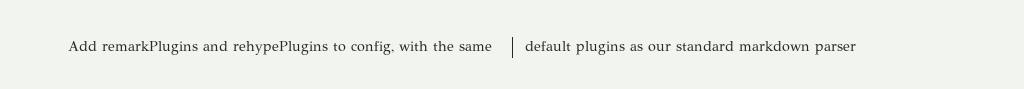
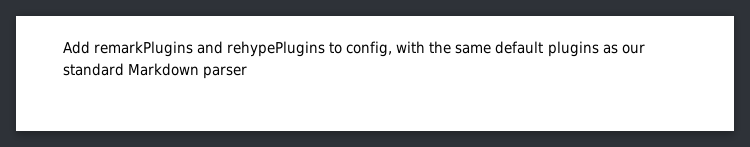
[739,41,810,52] markdown -> [128,63,200,76] Markdown

